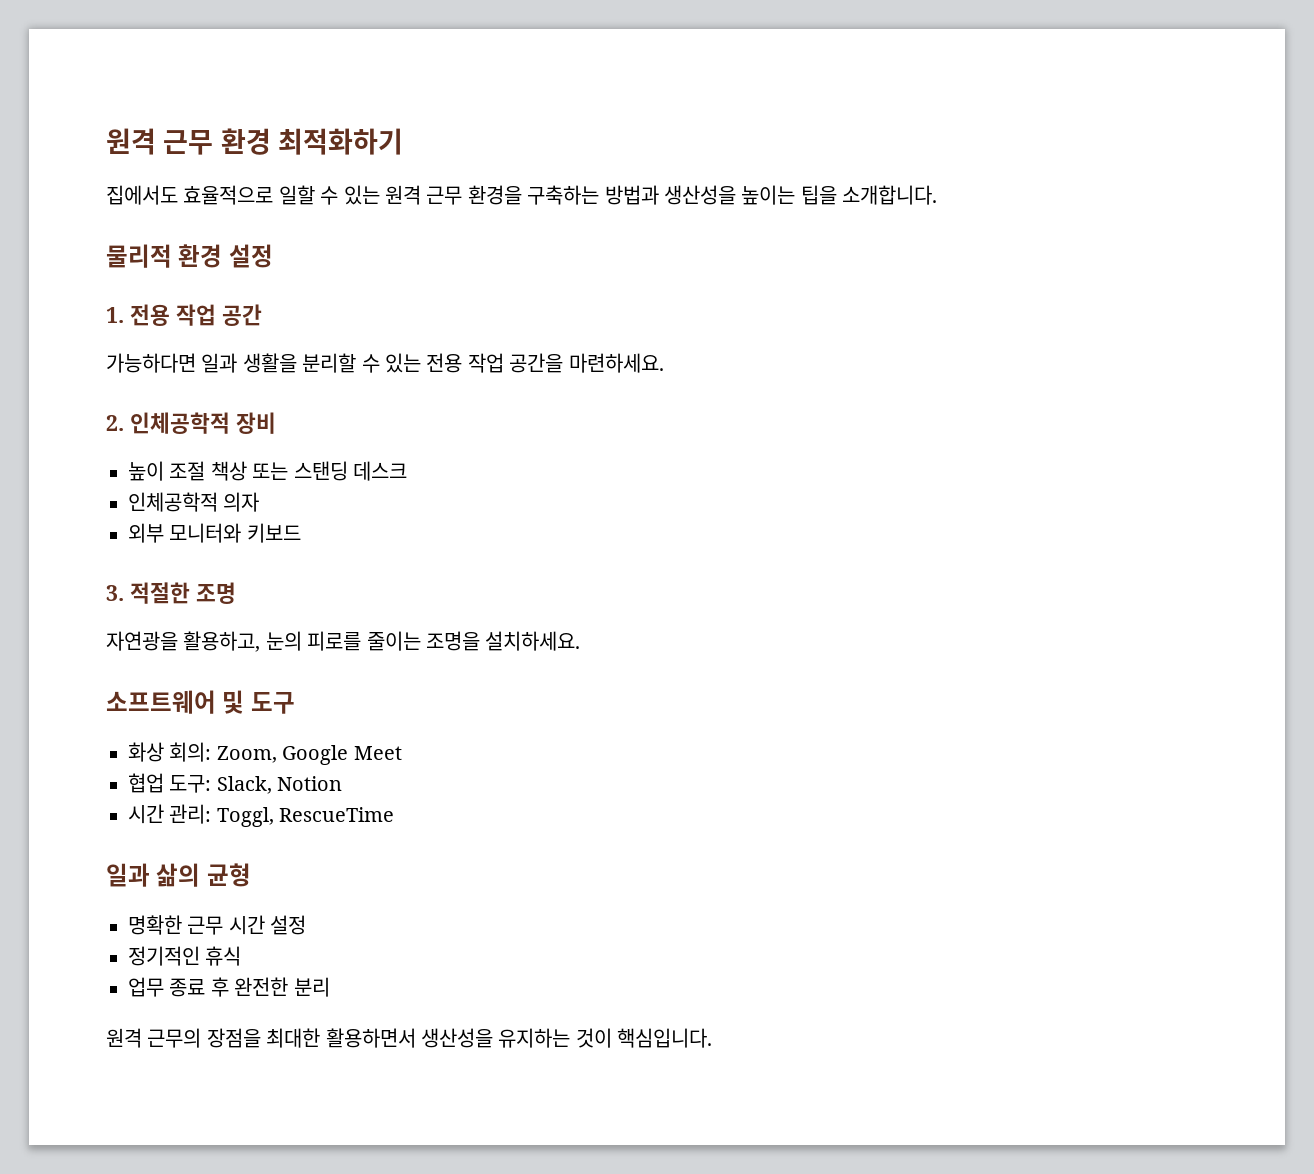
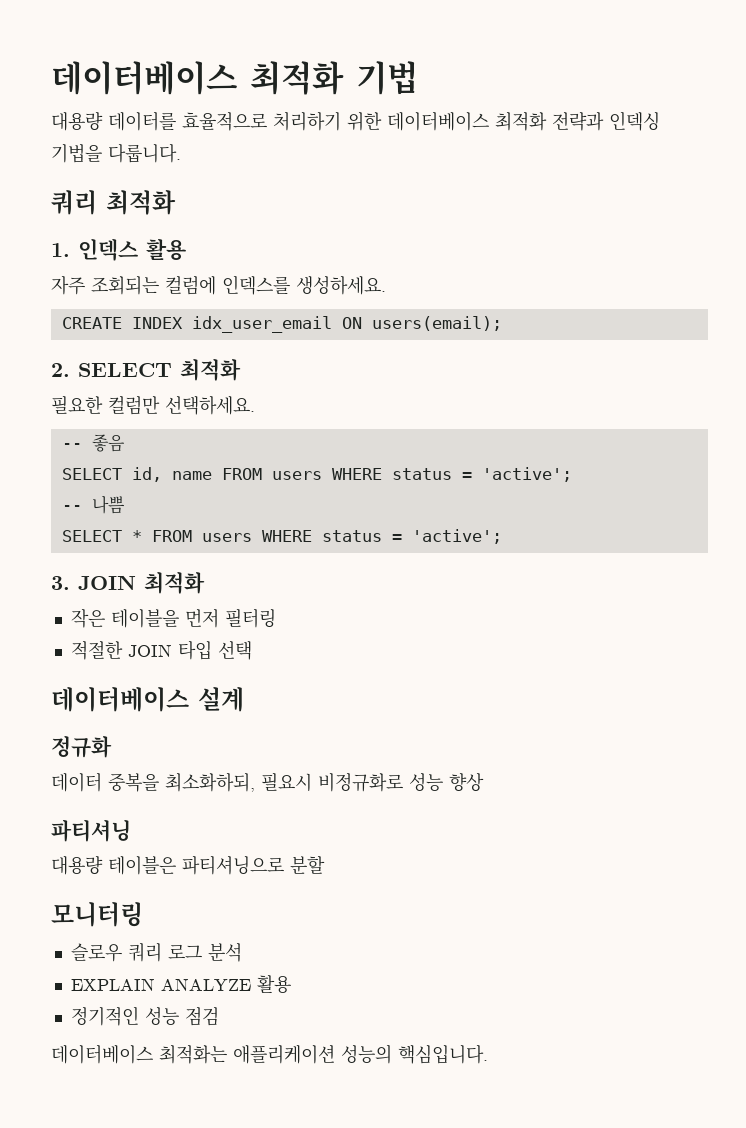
[106,128,403,155] [106,185,938,205] [106,244,273,268] [106,304,262,326] [106,353,664,373] [106,412,276,434] [128,461,407,481] [128,492,260,512] [128,523,301,543] [106,582,236,604] [106,631,581,652] [106,690,295,714] [128,742,402,765] [128,773,343,794] [128,804,395,827] [106,863,251,887] [128,915,307,935] [128,946,242,966] [128,977,330,997] [106,1028,612,1048] 원격 근무 환경 최적화하기 // 집에서도 효율적으로 일할 수 있는 원격 근무 환경을 구축하는 방법과 생산성을 높이는 팁을 소개합니다. // 물리적 환경 설정 // 1. 전용 작업 공간 // 가능하다면 일과 생활을 분리할 수 있는 전용 작업 공간을 마련하세요. // 2. 인체공학적 장비 // 높이 조절 책상 또는 스탠딩 데스크 // 인체공학적 의자 // 외부 모니터와 키보드 // 3. 적절한 조명 // 자연광을 활용하고, 눈의 피로를 줄이는 조명을 설치하세요. // 소프트웨어 및 도구 // 화상 회의: Zoom, Google Meet // 협업 도구: Slack, Notion // 시간 관리: Toggl, RescueTime // 일과 삶의 균형 // 명확한 근무 시간 설정 // 정기적인 휴식 // 업무 종료 후 완전한 분리 // 원격 근무의 장점을 최대한 활용하면서 생산성을 유지하는 것이 -> [51,61,418,95] [51,111,660,131] [51,143,181,163] [51,190,176,215] [51,239,186,261] [51,275,386,295] [61,316,502,333] [51,359,241,381] [51,395,255,415] [61,434,125,452] [61,467,572,482] [61,495,125,514] [61,529,502,544] [51,572,205,594] [70,608,276,628] [70,640,252,660] [51,687,244,712] [51,736,112,758] [51,772,484,792] [51,819,131,842] [51,855,325,875] [51,902,143,927] [70,943,242,962] [70,975,291,993] [70,1006,219,1026] [51,1044,392,1064] 데이터베이스 최적화 기법 // 대용량 데이터를 효율적으로 처리하기 위한 데이터베이스 최적화 전략과 인덱싱 기법을 다룹니다. // 쿼리 최적화 // 1. 인덱스 활용 // 자주 조회되는 컬럼에 인덱스를 생성하세요. // CREATE INDEX idx_user_email ON users(email); // 2. SELECT 최적화 // 필요한 컬럼만 선택하세요. // -- 좋음 // SELECT id, name FROM users WHERE status = 'active'; // -- 나쁨 // SELECT * FROM users WHERE status = 'active'; // 3. JOIN 최적화 // 작은 테이블을 먼저 필터링 // 적절한 JOIN 타입 선택 // 데이터베이스 설계 // 정규화 // 데이터 중복을 최소화하되, 필요시 비정규화로 성능 향상 // 파티셔닝 // 대용량 테이블은 파티셔닝으로 분할 // 모니터링 // 슬로우 쿼리 로그 분석 // EXPLAIN ANALYZE 활용 // 정기적인 성능 점검 // 데이터베이스 최적화는 애플리케이션 성능의

